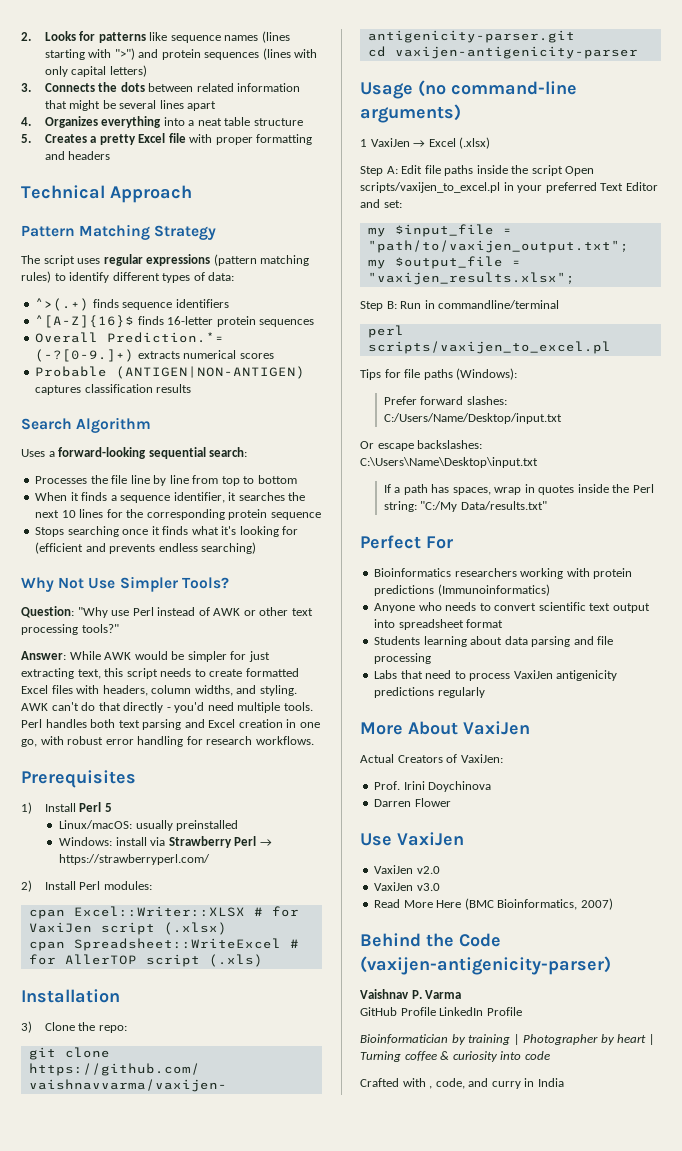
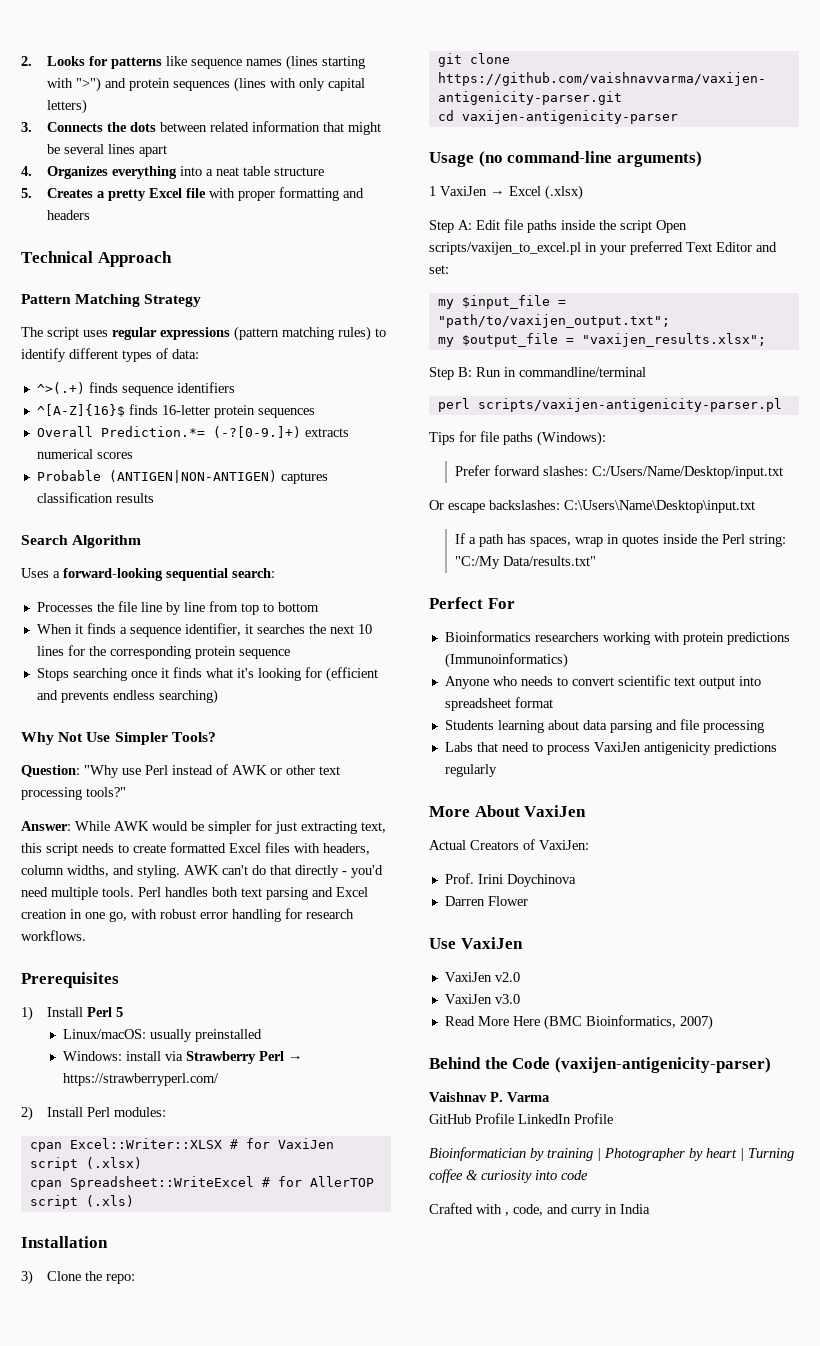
[367,341,611,354] scripts/vaxijen_to_excel.pl -> [477,398,782,412] scripts/vaxijen-antigenicity-parser.pl

